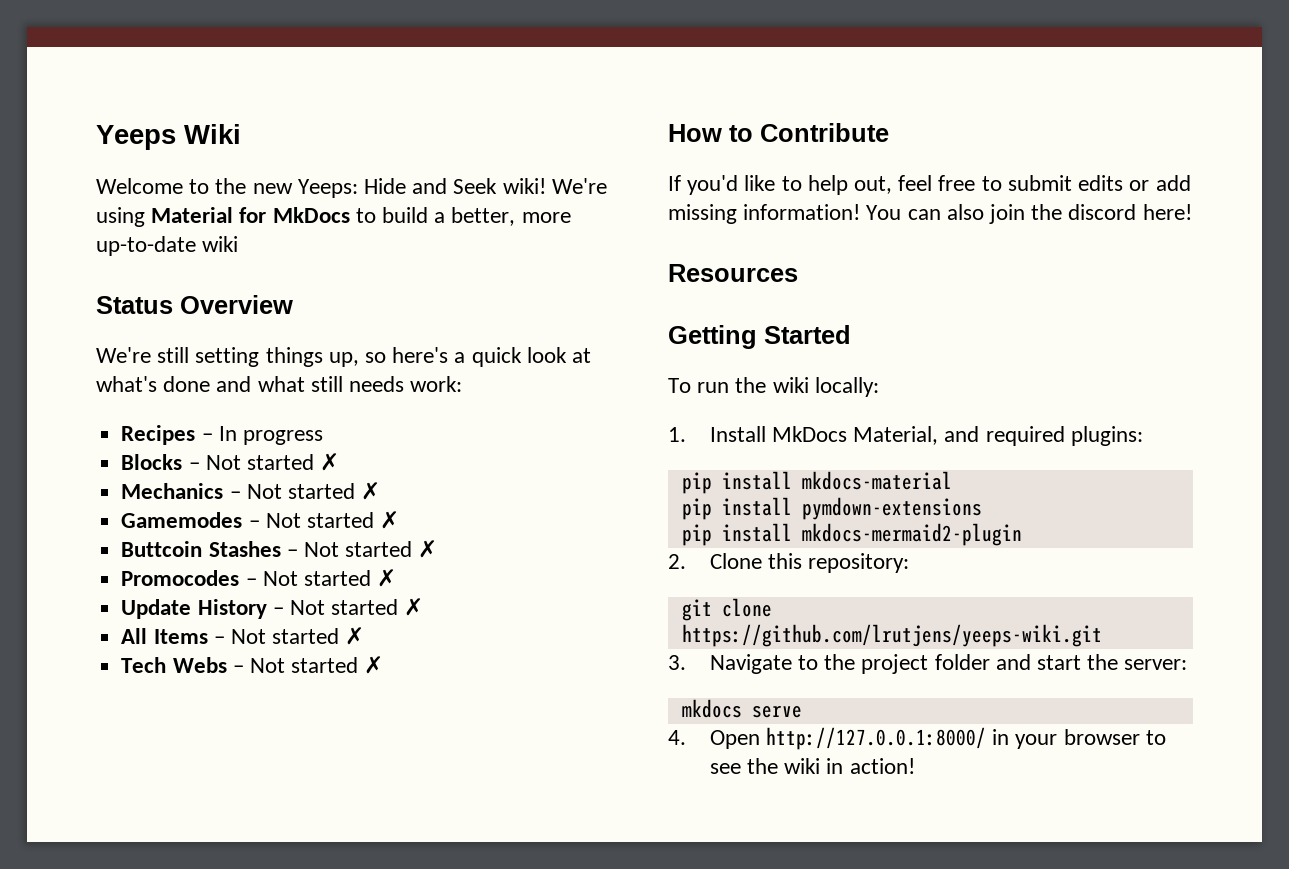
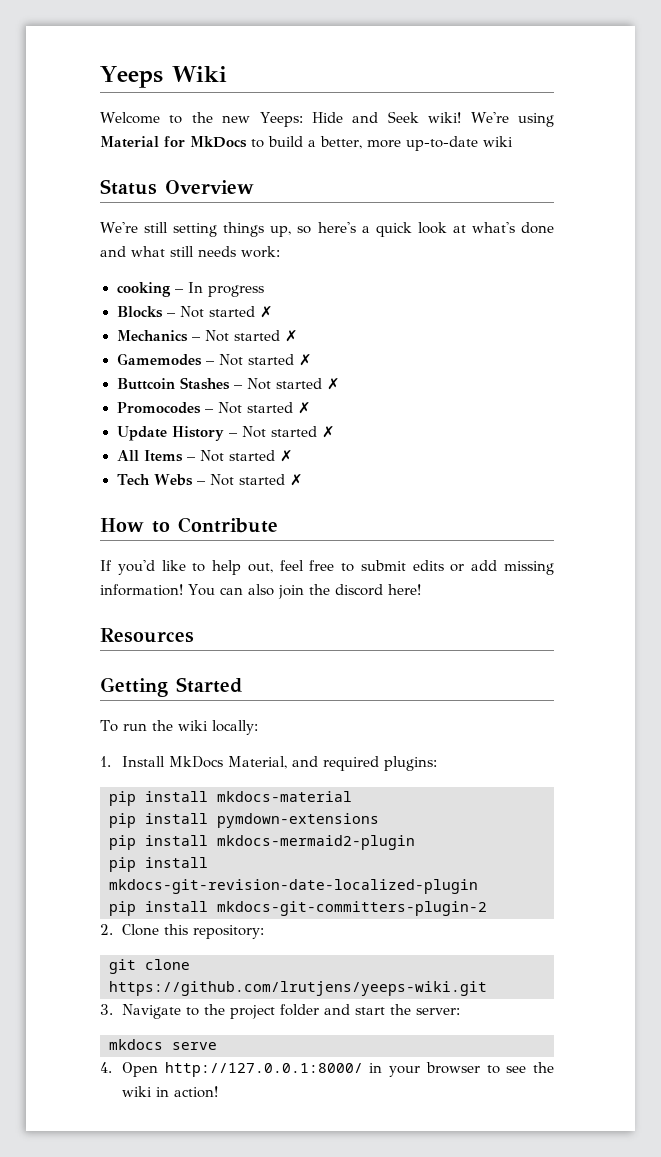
[121,425,196,445] Recipes -> [116,282,171,297] cooking
(1022, 534) none -> [109,857,208,872] [109,879,478,894] [109,901,487,916] // pip install mkdocs-git-revision-date-localized-plugin // pip install mkdocs-git-committers-plugin-2

